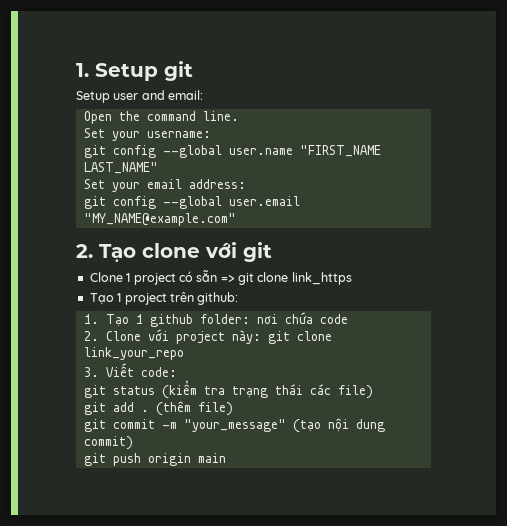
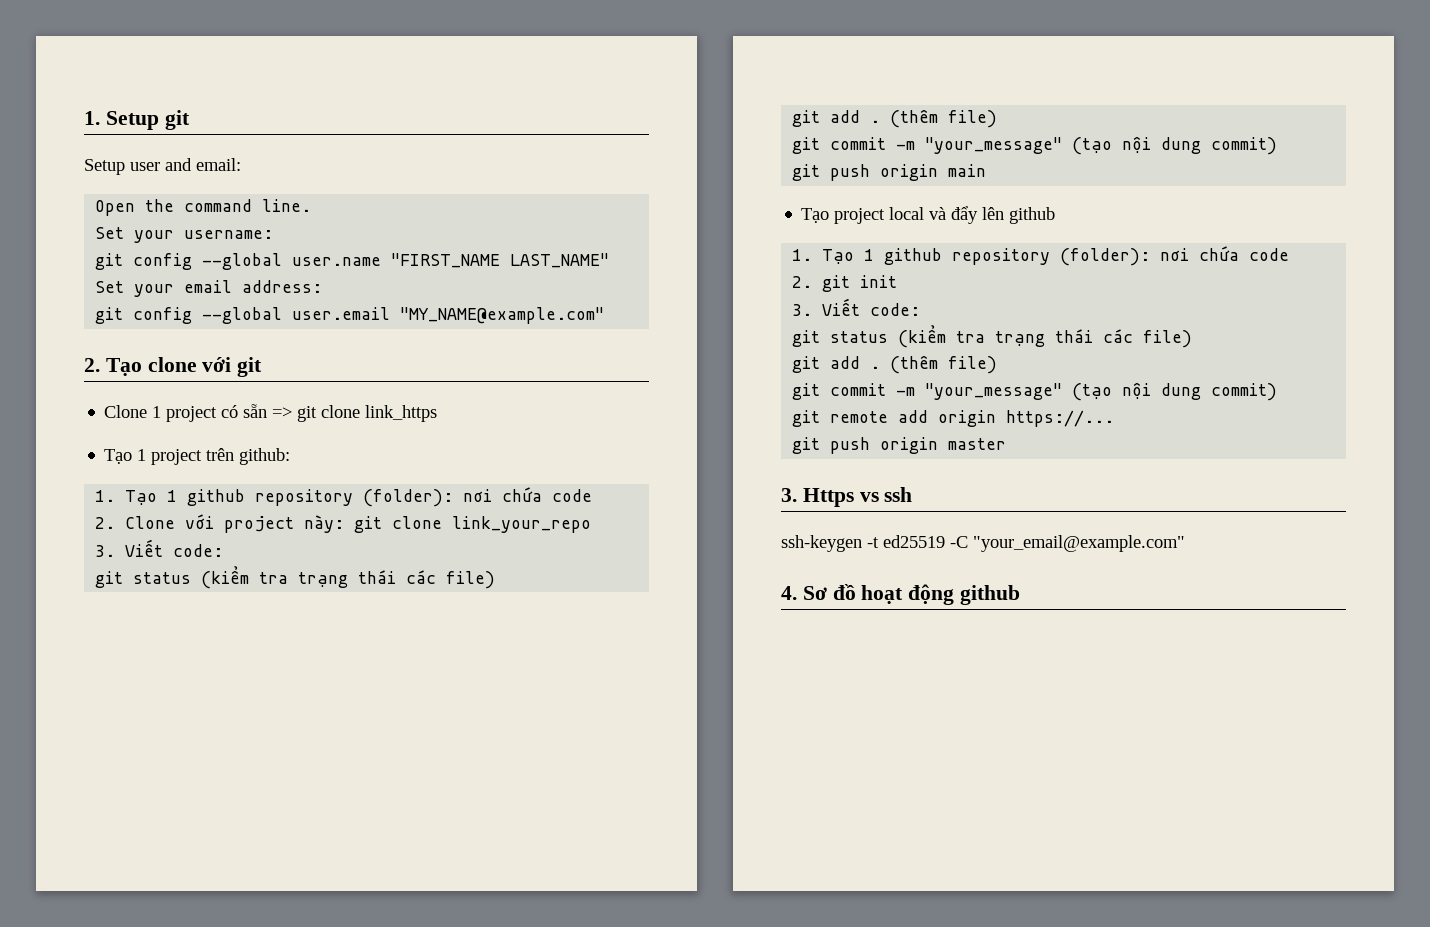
[199,314,250,324] folder: -> [255,489,454,507] repository (folder):
(226, 458) none -> [801,206,1056,224] [792,246,1290,266] [792,275,898,292] [792,298,921,316] [792,325,1193,348] [792,355,998,374] [792,382,1278,401] [792,410,1115,427] [792,437,1007,454] [781,487,913,507] [781,535,1185,552] [781,584,1021,605] // Tạo project local và đẩy lên github // 1. Tạo 1 github repository (folder): nơi chứa code // 2. git init // 3. Viết code: // git status (kiểm tra trạng thái các file) // git add . (thêm file) // git commit -m "your_message" (tạo nội dung commit) // git remote add origin https://... // git push origin master // 3. Https vs ssh // ssh-keygen -t ed25519 -C "your_email@example.com" // 4. Sơ đồ hoạt động github

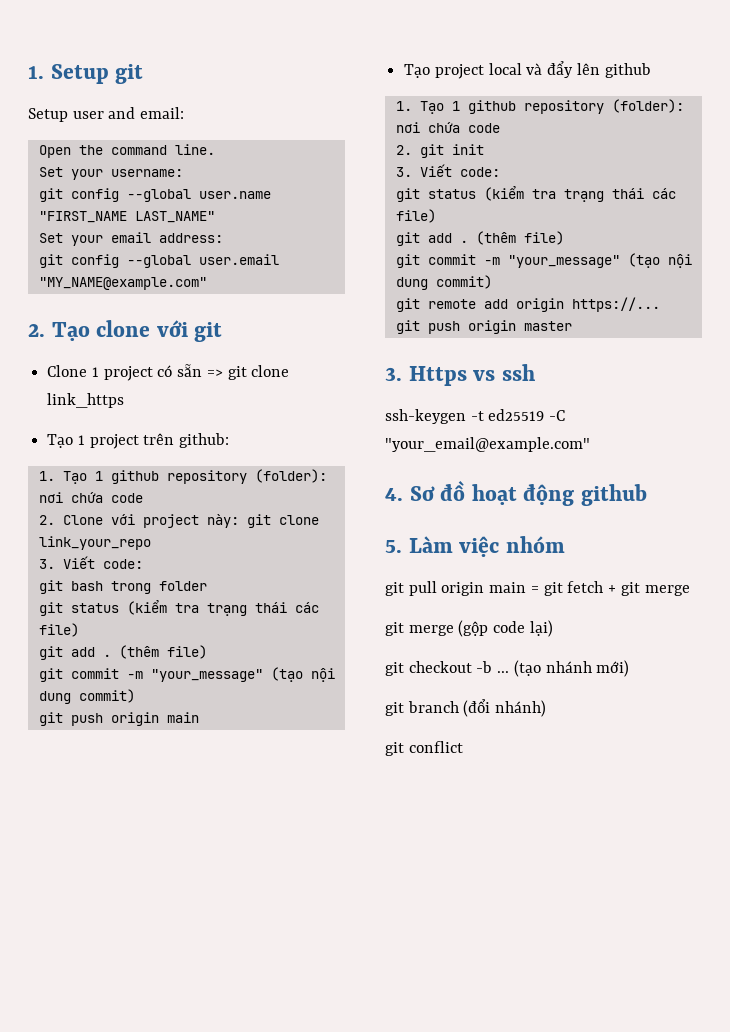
(224, 550) none -> [38,580,207,594] // git bash trong folder
(1021, 595) none -> [385,536,565,557] [385,581,690,596] [385,620,553,637] [385,660,630,677] [385,699,547,717] [385,741,463,756] // 5. Làm việc nhóm // git pull origin main = git fetch + git merge // git merge (gộp code lại) // git checkout -b ... (tạo nhánh mới) // git branch (đổi nhánh) // git conflict

